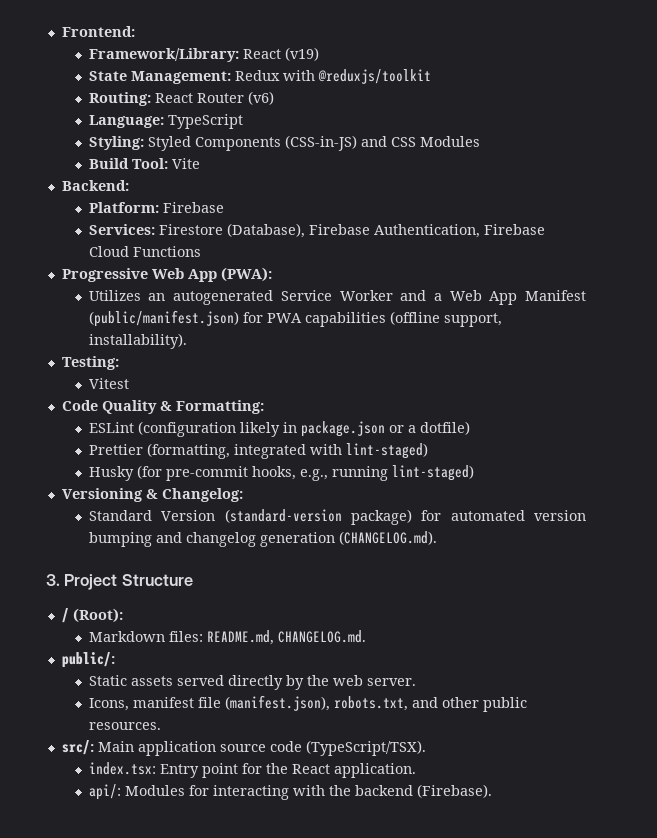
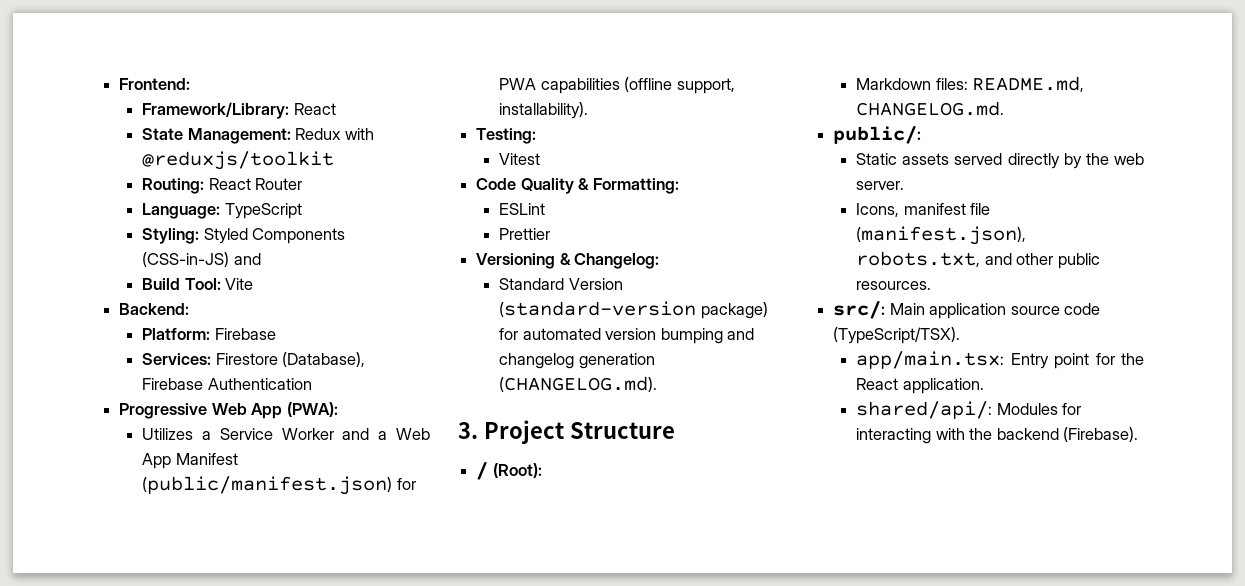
[284,47,319,61] (v19) -> (336, 109) none
[247,91,274,105] (v6) -> (303, 184) none
[390,136,480,147] CSS Modules -> (261, 259) none
[373,224,545,238] [88,246,201,257] Authentication, Firebase Cloud Functions -> [207,378,312,390] Authentication
[148,290,274,305] an autogenerated -> [201,431,211,440] a
[137,421,470,437] [88,443,428,459] [88,465,474,481] (configuration likely in package.json or a dotfile) // Prettier (formatting, integrated with lint-staged) // Husky (for pre-commit hooks, e.g., running lint-staged) -> [499,228,551,240] // Prettier
[88,762,156,775] index.tsx: -> [856,351,1005,369] app/main.tsx:
[88,784,121,800] api/: -> [856,401,993,419] shared/api/:

